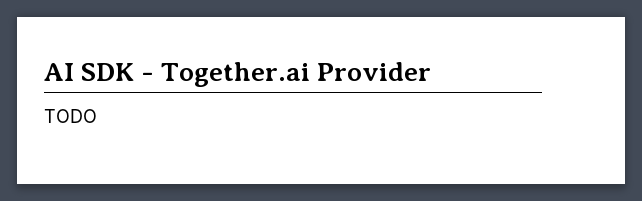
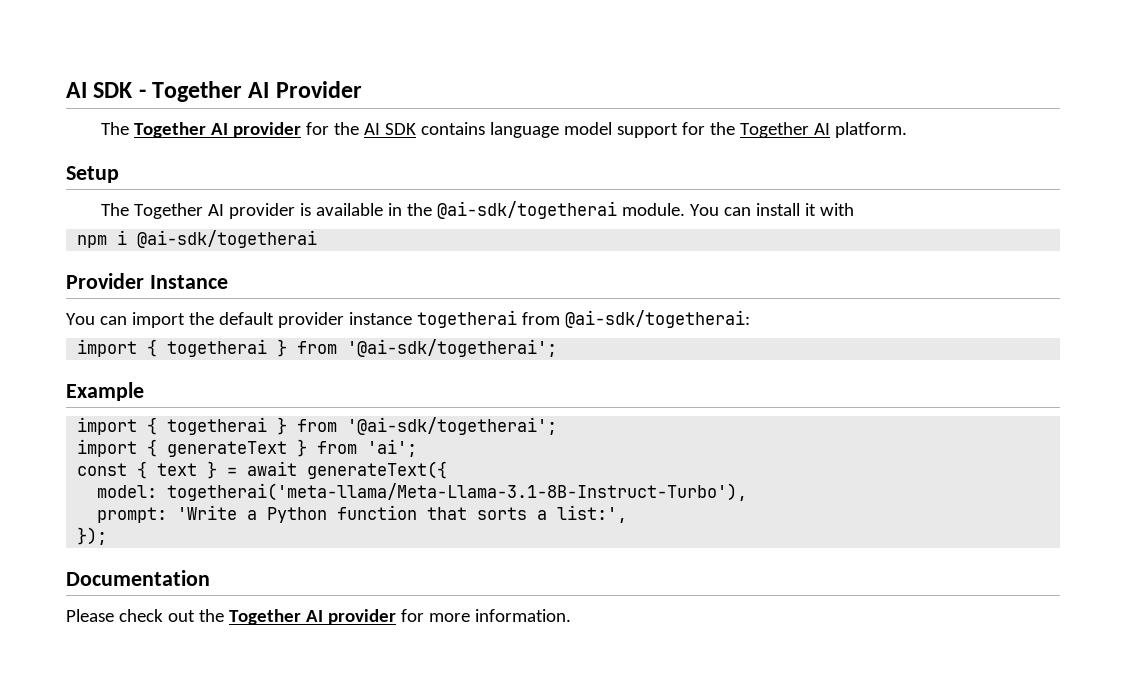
[160,62,310,87] Together.ai -> [152,81,270,102] Together AI
[44,109,97,123] TODO -> [101,122,908,138] [66,166,119,183] [101,201,855,219] [77,230,318,248] [66,273,228,289] [66,310,750,328] [77,339,558,357] [66,382,144,401] [77,417,558,435] [77,439,418,457] [77,461,448,479] [97,483,748,501] [97,505,628,523] [77,527,108,545] [66,570,210,586] [66,609,571,625] The Together AI provider for the AI SDK contains language model support for the Together AI platform. // Setup // The Together AI provider is available in the @ai-sdk/togetherai module. You can install it with // npm i @ai-sdk/togetherai // Provider Instance // You can import the default provider instance togetherai from @ai-sdk/togetherai: // import { togetherai } from '@ai-sdk/togetherai'; // Example // import { togetherai } from '@ai-sdk/togetherai'; // import { generateText } from 'ai'; // const { text } = await generateText({ // model: togetherai('meta-llama/Meta-Llama-3.1-8B-Instruct-Turbo'), // prompt: 'Write a Python function that sorts a list:', // }); // Documentation // Please check out the Together AI provider for more information.

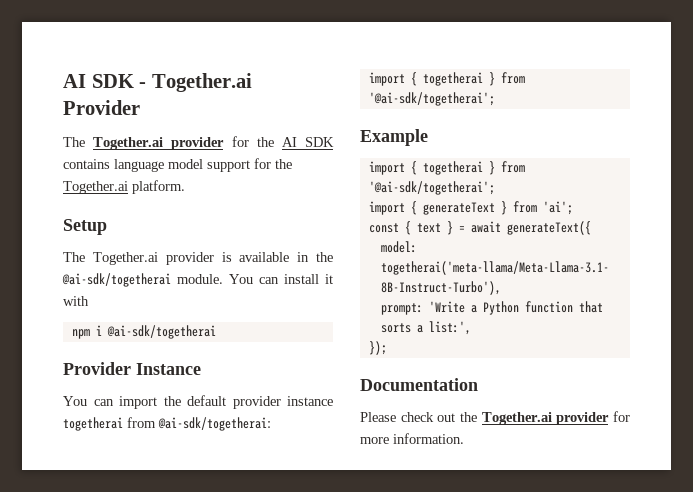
[152,81,270,102] Together AI -> [151,73,252,92] Together.ai
[134,122,229,138] Together AI -> [93,137,164,150] Together.ai
[740,122,831,138] Together AI -> [63,181,128,194] Together.ai
[134,203,225,219] Together AI -> [92,252,158,265] Together.ai
[228,609,323,625] Together AI -> [481,412,552,425] Together.ai

